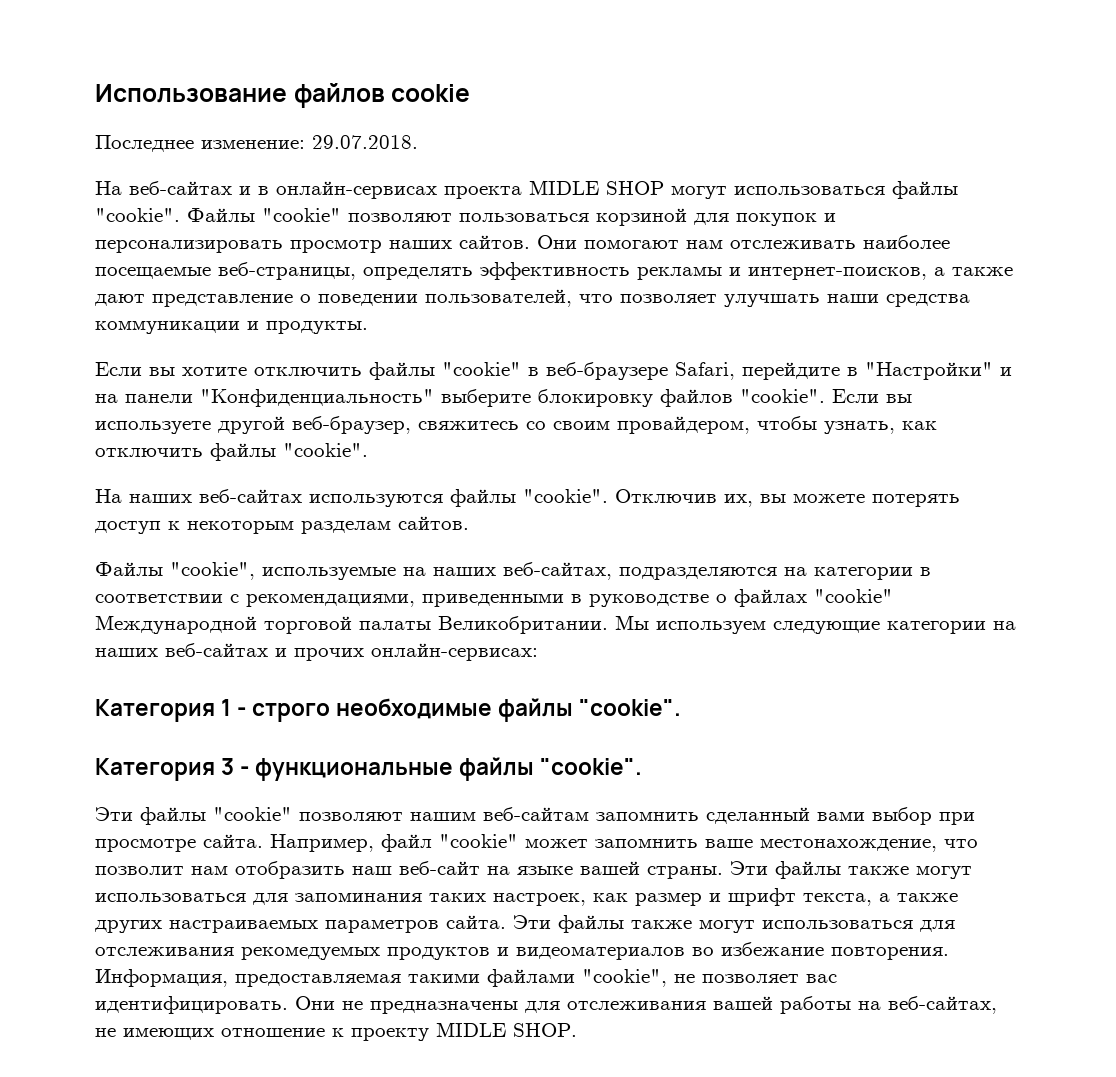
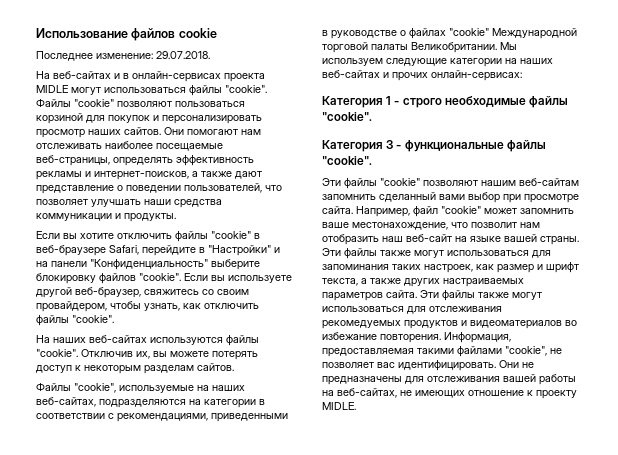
[606,181,664,195] SHOP -> (68, 89) none
[436,1022,577,1037] MIDLE SHOP. -> [322,402,356,410] MIDLE.

